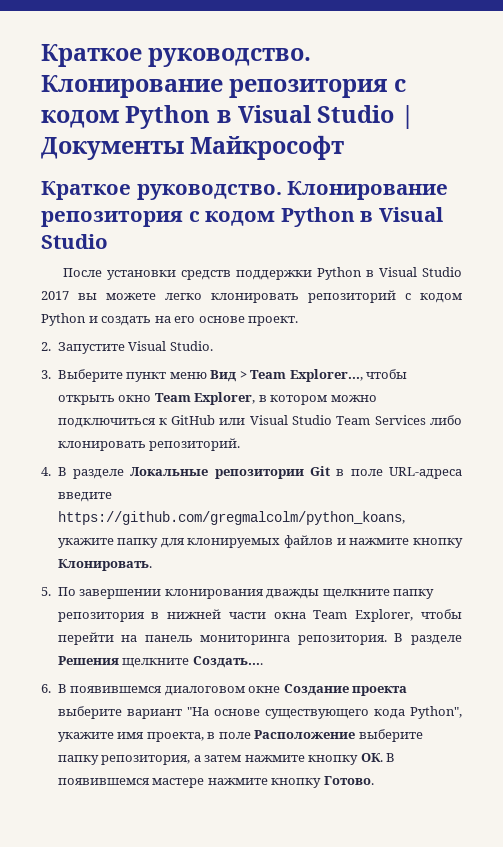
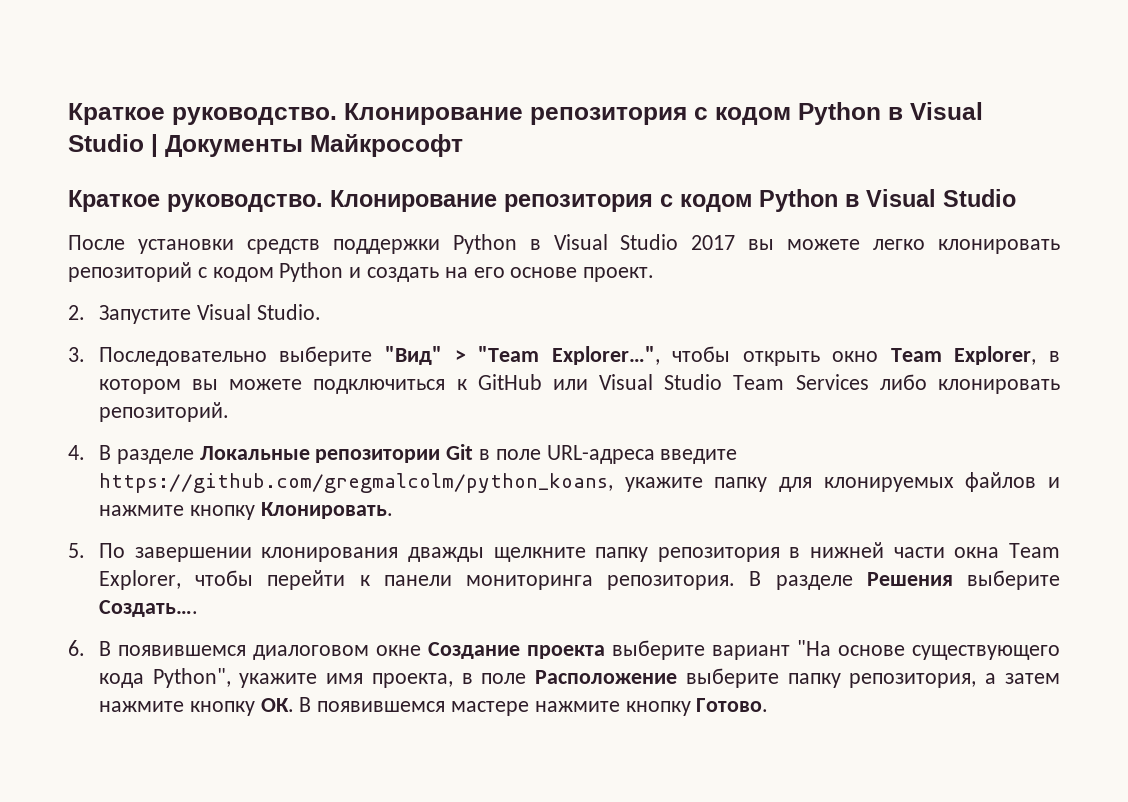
[57,369,363,382] Выберите пункт меню Вид > Team Explorer..., -> [98,346,660,366] Последовательно выберите "Вид" > "Team Explorer…",
[330,395,377,402] можно -> [192,379,303,390] вы можете
[121,635,193,642] на панель -> [359,575,452,586] к панели
[122,658,190,668] щелкните -> [966,570,1060,590] выберите

